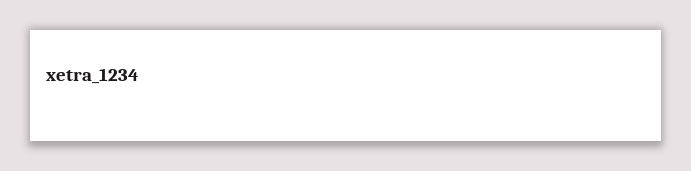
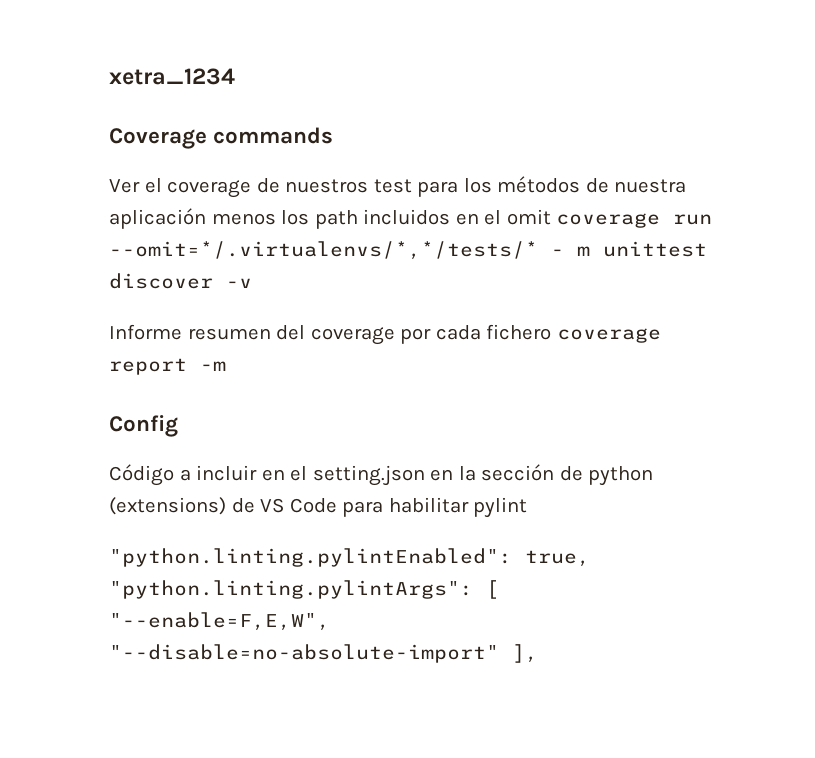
(139, 76) none -> [109,127,334,149] [109,176,687,198] [109,208,713,229] [109,241,707,260] [109,273,252,289] [109,324,661,345] [109,358,226,375] [109,415,178,437] [109,464,654,486] [109,497,528,518] [109,548,590,567] [109,580,499,599] [109,612,330,631] [109,644,538,663] // Coverage commands // Ver el coverage de nuestros test para los métodos de nuestra aplicación menos los path incluidos en el omit coverage run --omit=*/.virtualenvs/*,*/tests/* - m unittest discover -v // Informe resumen del coverage por cada fichero coverage report -m // Config // Código a incluir en el setting.json en la sección de python (extensions) de VS Code para habilitar pylint // "python.linting.pylintEnabled": true, "python.linting.pylintArgs": [ "--enable=F,E,W", "--disable=no-absolute-import" ],

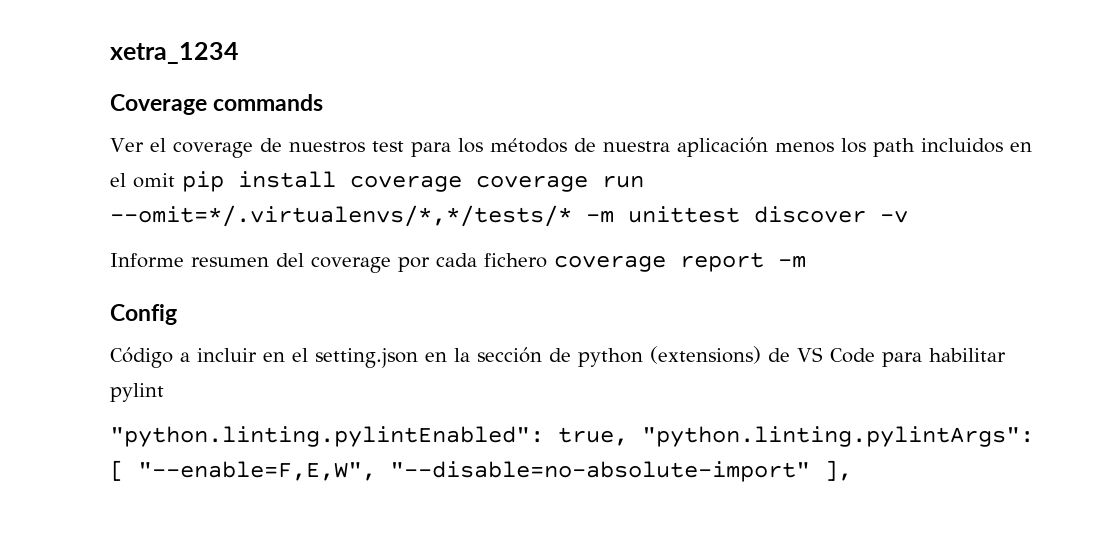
(551, 217) none -> [182,171,462,192] pip install coverage
[551,246,590,256] - m -> [586,210,614,223] -m

